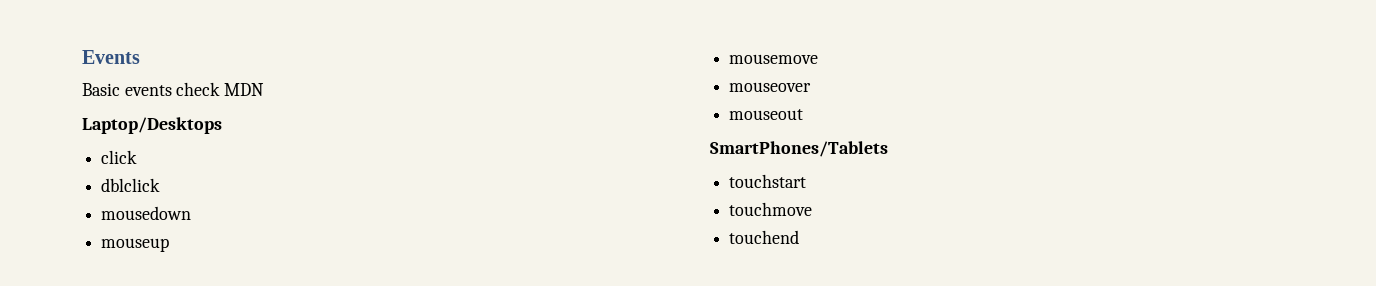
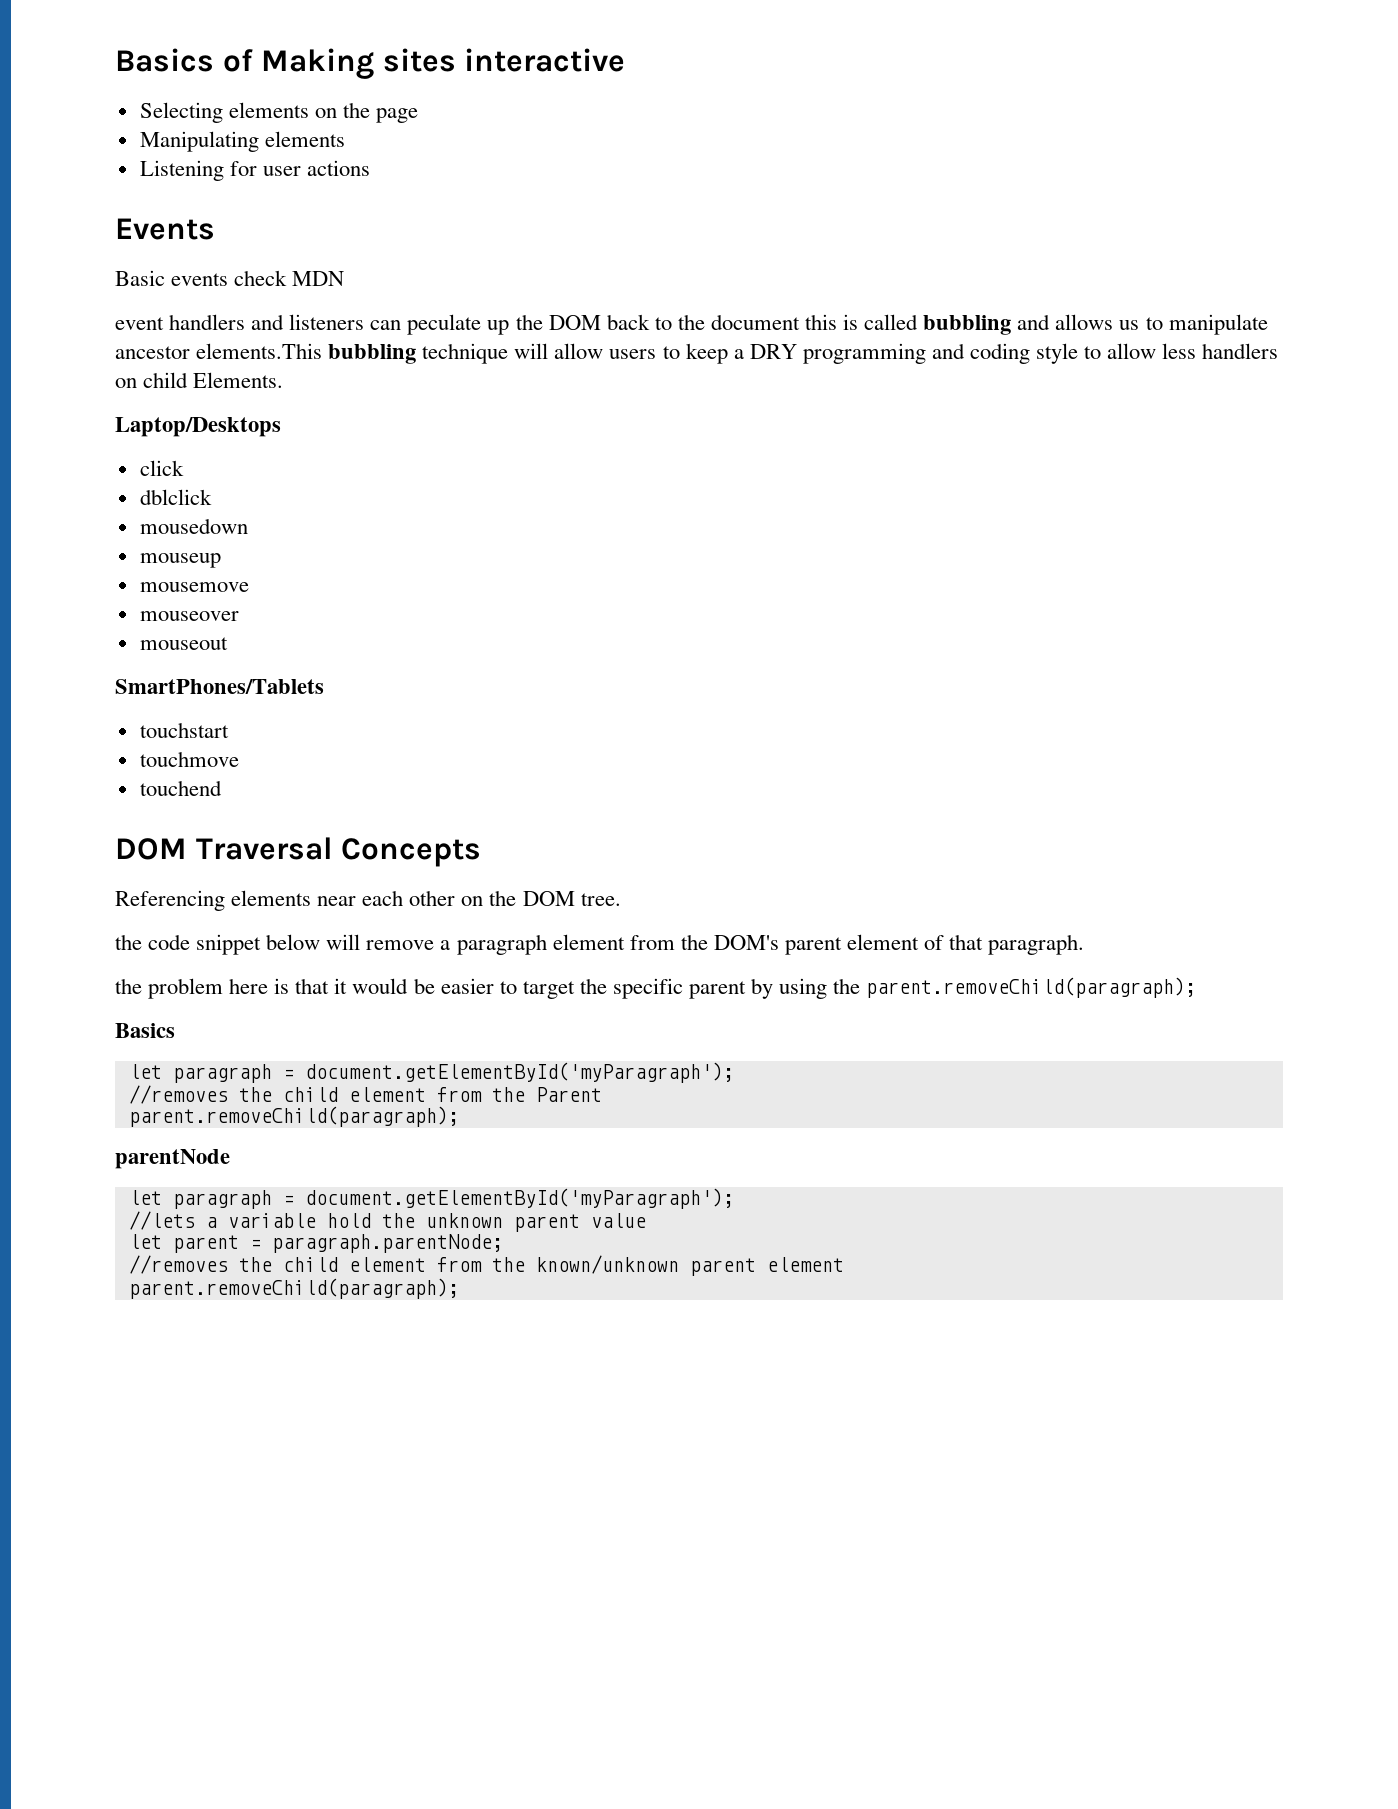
(82, 57) none -> [115,48,626,79] [139,102,419,123] [139,131,345,152] [139,160,370,181] Basics of Making sites interactive // Selecting elements on the page // Manipulating elements // Listening for user actions //
(265, 89) none -> [115,314,1268,335] [115,343,1279,364] [115,372,284,388] // event handlers and listeners can peculate up the DOM back to the document this is called bubbling and allows us to manipulate ancestor elements.This bubbling technique will allow users to keep a DRY programming and coding style to allow less handlers on child Elements.
(800, 237) none -> [115,837,482,867] [115,890,621,911] [115,934,1085,955] [115,977,1197,999] [115,1023,175,1038] [128,1062,734,1083] [128,1085,602,1104] [128,1106,459,1127] [115,1149,230,1169] [128,1188,734,1209] [128,1211,646,1232] [128,1234,503,1253] [128,1255,844,1276] [128,1278,459,1299] // DOM Traversal Concepts // Referencing elements near each other on the DOM tree. // the code snippet below will remove a paragraph element from the DOM's parent element of that paragraph. // the problem here is that it would be easier to target the specific parent by using the parent.removeChild(paragraph); // Basics // let paragraph = document.getElementById('myParagraph'); // //removes the child element from the Parent // parent.removeChild(paragraph); // parentNode // let paragraph = document.getElementById('myParagraph'); // //lets a variable hold the unknown parent value // let parent = paragraph.parentNode; // //removes the child element from the known/unknown parent element // parent.removeChild(paragraph);

